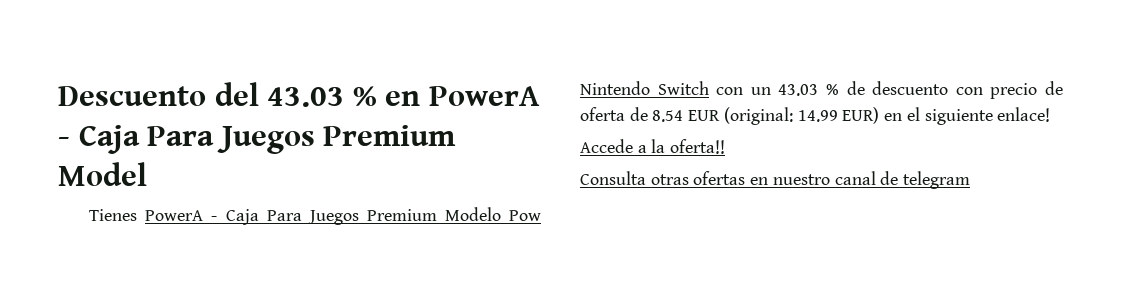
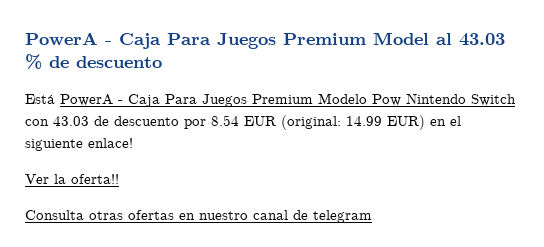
[58,82,421,107] Descuento del 43.03 % en -> (25, 38) none
[89,209,138,221] // Tienes -> [436,33,505,46] [25,54,162,69] [25,94,55,104] al 43.03 % de descuento // Está
[750,81,1063,99] [580,107,648,121] un 43.03 % de descuento con precio de oferta de -> [53,116,206,129] 43.03 de descuento por
[580,139,647,153] Accede a -> [25,174,49,184] Ver

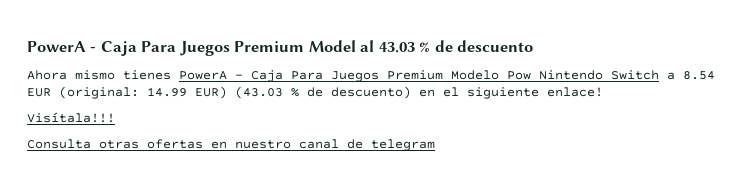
[25,94,55,104] Está -> [27,70,171,80] Ahora mismo tienes
[25,116,206,129] con 43.03 de descuento por -> [667,72,675,80] a
(425, 122) none -> [235,86,411,99] (43.03 % de descuento)
[25,174,119,184] Ver la oferta!! -> [27,112,115,123] Visítala!!!

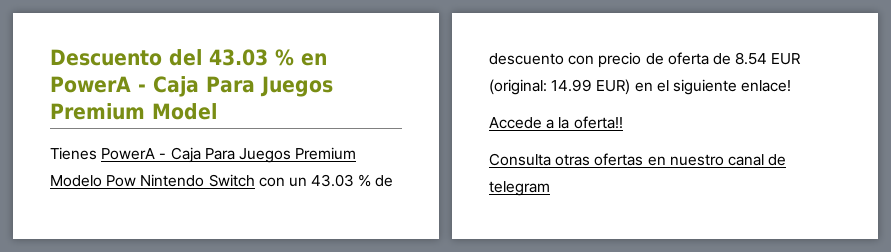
(27, 46) none -> [50,49,327,66] Descuento del 43.03 % en
[360,40,534,53] [27,70,171,80] al 43.03 % de descuento // Ahora mismo tienes -> [50,147,97,160] // Tienes
[667,72,675,80] a -> [258,174,394,187] [489,52,731,68] con un 43.03 % de descuento con precio de oferta de
[235,86,411,99] (43.03 % de descuento) -> (631, 87) none
[27,112,115,123] Visítala!!! -> [489,116,623,129] Accede a la oferta!!

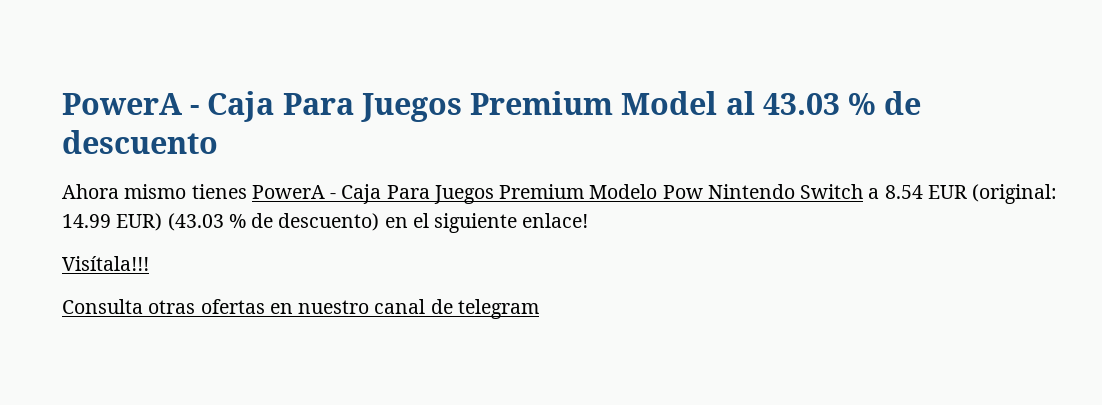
[50,49,327,66] Descuento del 43.03 % en -> (62, 104) none
[50,147,97,160] // Tienes -> [725,91,922,115] [62,130,218,154] [62,184,247,199] al 43.03 % de descuento // Ahora mismo tienes
[258,174,394,187] [489,52,731,68] con un 43.03 % de descuento con precio de oferta de -> [868,188,880,199] a
(631, 87) none -> [167,213,380,231] (43.03 % de descuento)
[489,116,623,129] Accede a la oferta!! -> [62,256,149,271] Visítala!!!

